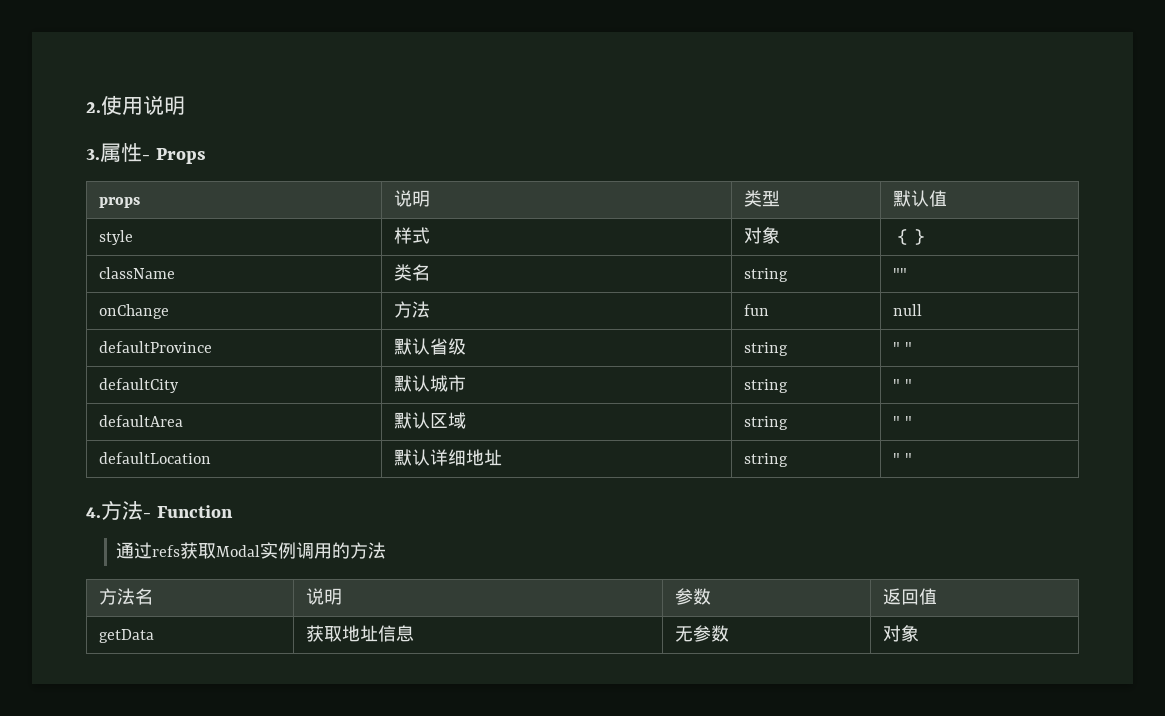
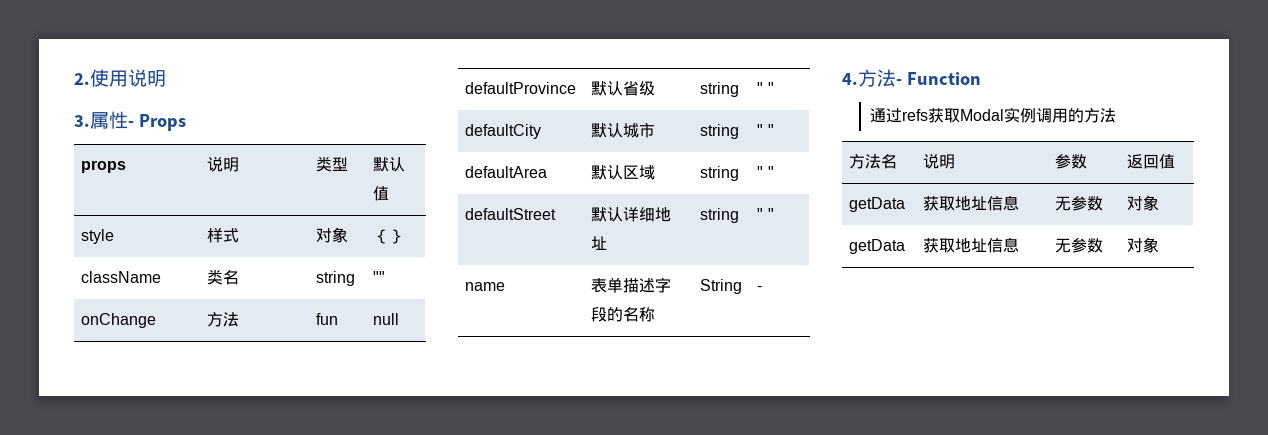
[99,452,212,464] defaultLocation -> [465,208,557,220] defaultStreet
(913, 458) none -> [465,282,506,291] [591,277,672,293] [591,307,656,322] [700,279,743,294] [757,286,763,291] // name | 表单描述字段的名称 | String | -
(920, 633) none -> [849,239,906,254] [923,237,1020,253] [1055,238,1104,253] [1127,237,1160,253] // getData | 获取地址信息 | 无参数 | 对象

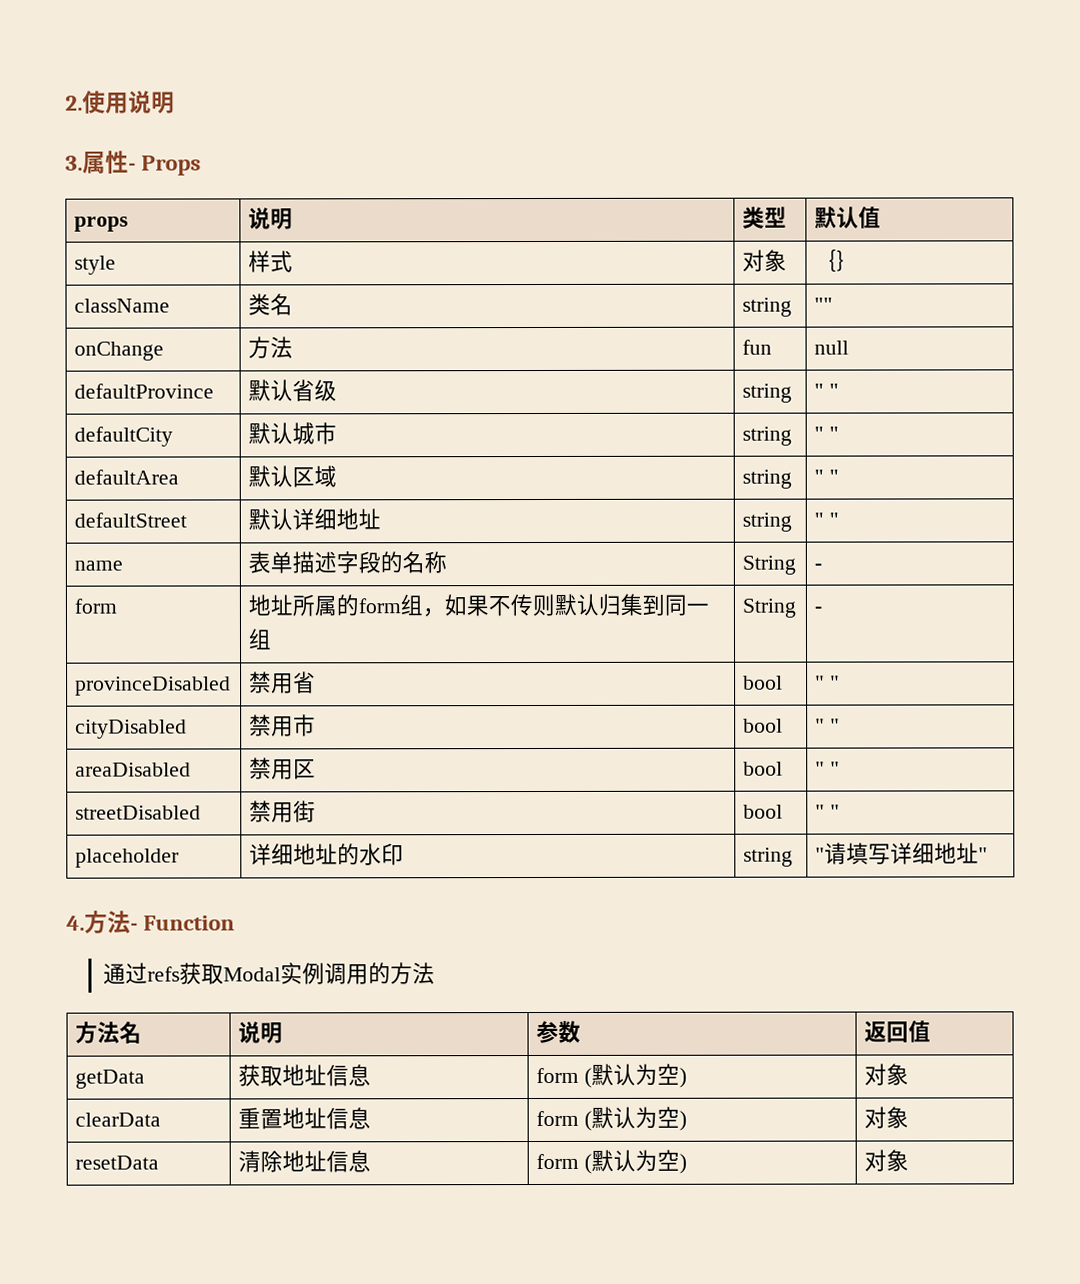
(763, 288) none -> [74,598,118,614] [248,593,710,618] [248,628,273,650] [742,598,797,618] [814,606,823,613] [75,676,232,696] [249,671,317,694] [743,675,784,690] [815,675,840,690] [75,719,188,739] [249,714,317,737] [743,718,784,733] [815,718,840,733] [75,762,192,777] [249,757,317,780] [743,761,784,776] [815,761,840,776] [75,805,202,820] [249,800,317,823] [743,804,784,819] [815,804,840,819] [75,848,180,868] [249,843,405,866] [743,847,794,867] [815,842,989,865] // form | 地址所属的form组，如果不传则默认归集到同一组 | String | - // provinceDisabled | 禁用省 | bool | " " // cityDisabled | 禁用市 | bool | " " // areaDisabled | 禁用区 | bool | " " // streetDisabled | 禁用街 | bool | " " // placeholder | 详细地址的水印 | string | "请填写详细地址"
[1055,196,1104,211] [1127,195,1160,211] [849,239,906,254] [923,237,1020,253] [1055,238,1104,253] 无参数 | 对象 // getData | 获取地址信息 | 无参数 -> [536,1063,687,1088] [864,1063,910,1086] [75,1112,162,1127] [238,1107,372,1130] [536,1106,687,1131] [864,1106,910,1129] [75,1155,160,1170] [238,1150,372,1173] [536,1149,687,1174] form (默认为空) | 对象 // clearData | 重置地址信息 | form (默认为空) | 对象 // resetData | 清除地址信息 | form (默认为空)

